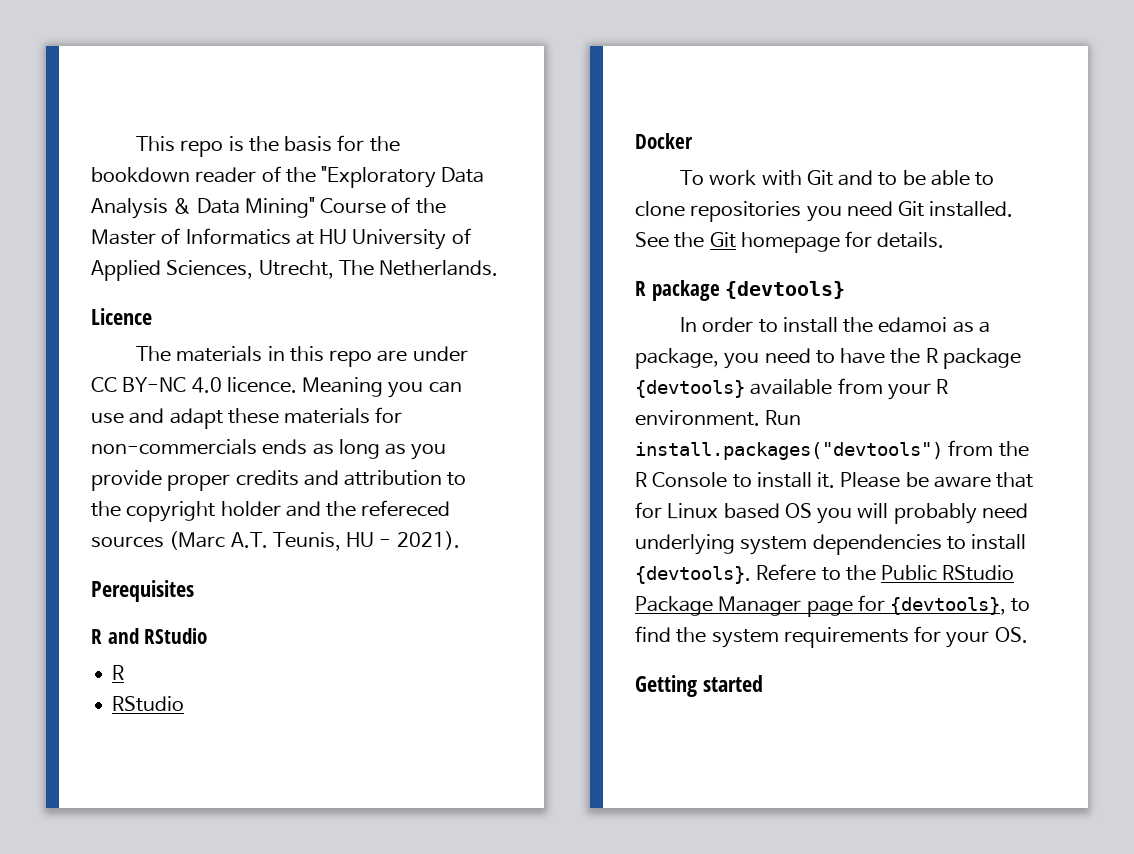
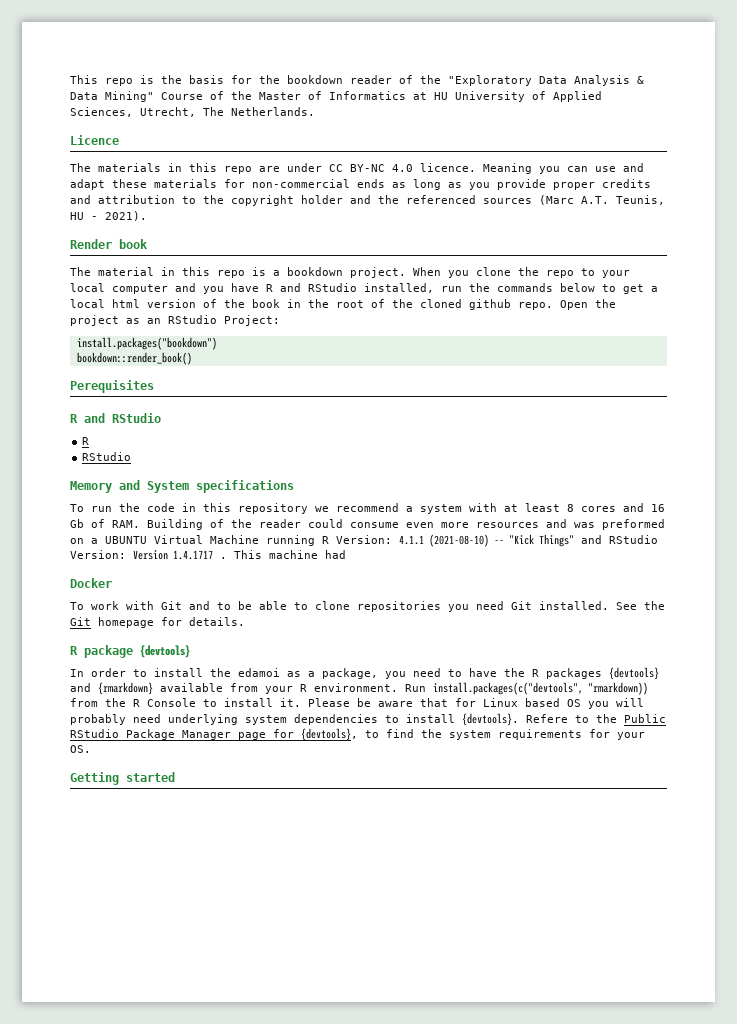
[91,439,257,455] non-commercials -> [252,179,350,188] non-commercial
[361,500,451,517] refereced -> [406,195,476,204] referenced
(460, 540) none -> [70,239,148,249] [70,267,630,278] [70,283,658,294] [70,299,616,310] [70,315,280,326] [76,337,217,350] [76,352,192,365] // Render book // The material in this repo is a bookdown project. When you clone the repo to your local computer and you have R and RStudio installed, run the commands below to get a local html version of the book in the root of the cloned github repo. Open the project as an RStudio Project: // install.packages("bookdown") // bookdown::render_book()
(185, 704) none -> [70,480,294,493] [70,503,665,514] [70,519,665,530] [70,534,658,547] [70,550,346,560] // Memory and System specifications // To run the code in this repository we recommend a system with at least 8 cores and 16 Gb of RAM. Building of the reader could consume even more resources and was preformed on a UBUNTU Virtual Machine running R Version: 4.1.1 (2021-08-10) -- "Kick Things" and RStudio Version: Version 1.4.1717 . This machine had
[942,348,1021,369] [635,380,745,398] package {devtools} -> [546,667,659,680] [70,682,153,695] packages {devtools} and {rmarkdown}
[635,442,943,460] install.packages("devtools") -> [433,682,648,695] install.packages(c("devtools", "rmarkdown))

